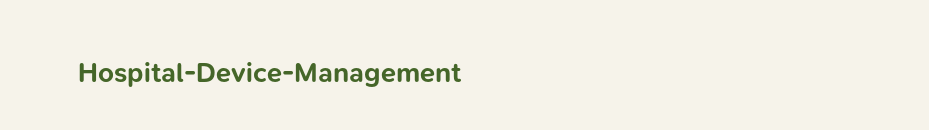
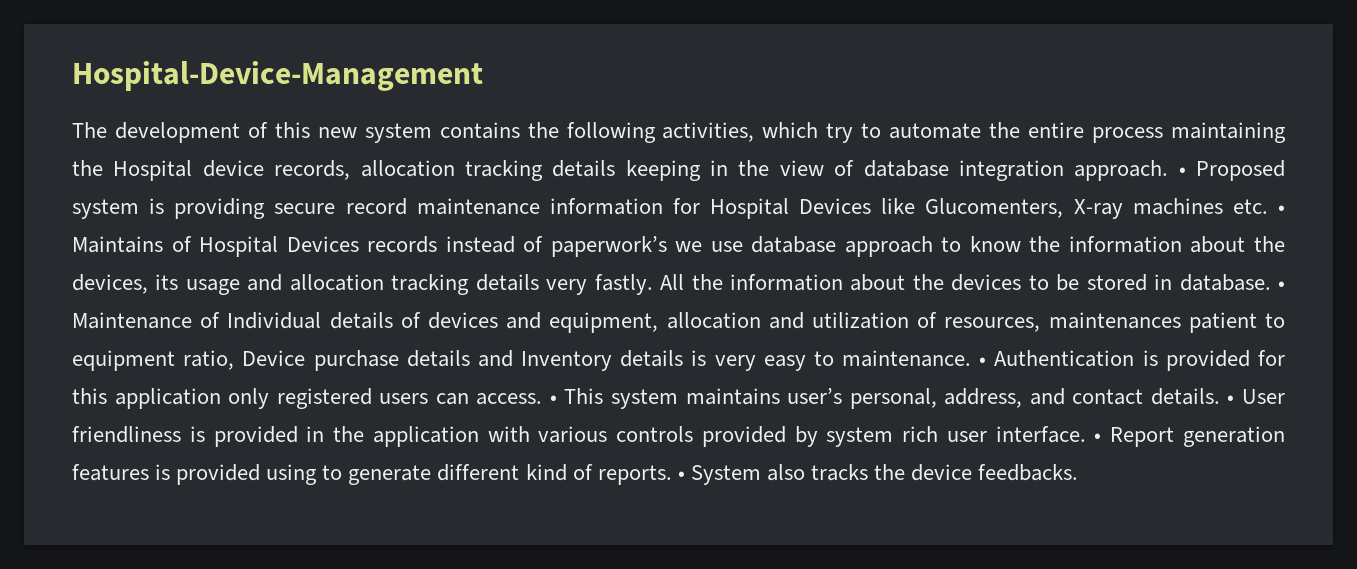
(462, 74) none -> [72,122,1286,143] [72,160,1285,181] [72,198,1286,219] [72,236,1285,257] [72,274,1286,295] [72,312,1286,333] [72,350,1285,371] [72,388,1285,409] [72,426,1285,447] [72,464,1079,485] // The development of this new system contains the following activities, which try to automate the entire process maintaining the Hospital device records, allocation tracking details keeping in the view of database integration approach. • Proposed system is providing secure record maintenance information for Hospital Devices like Glucomenters, X-ray machines etc. • Maintains of Hospital Devices records instead of paperwork’s we use database approach to know the information about the devices, its usage and allocation tracking details very fastly. All the information about the devices to be stored in database. • Maintenance of Individual details of devices and equipment, allocation and utilization of resources, maintenances patient to equipment ratio, Device purchase details and Inventory details is very easy to maintenance. • Authentication is provided for this application only registered users can access. • This system maintains user’s personal, address, and contact details. • User friendliness is provided in the application with various controls provided by system rich user interface. • Report generation features is provided using to generate different kind of reports. • System also tracks the device feedbacks.

